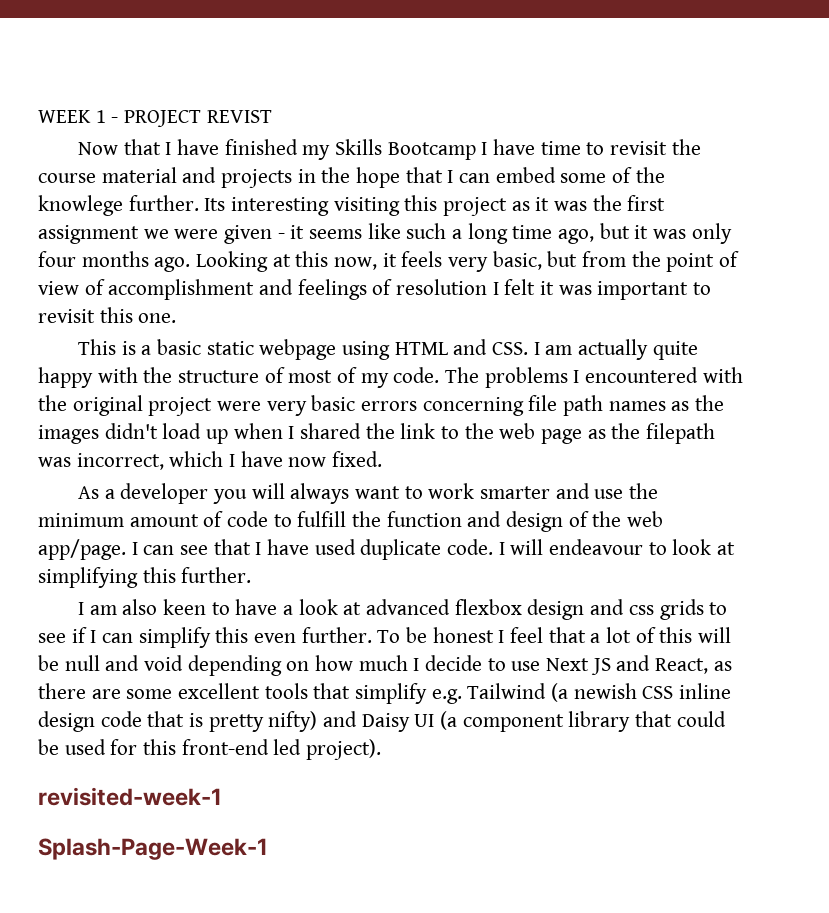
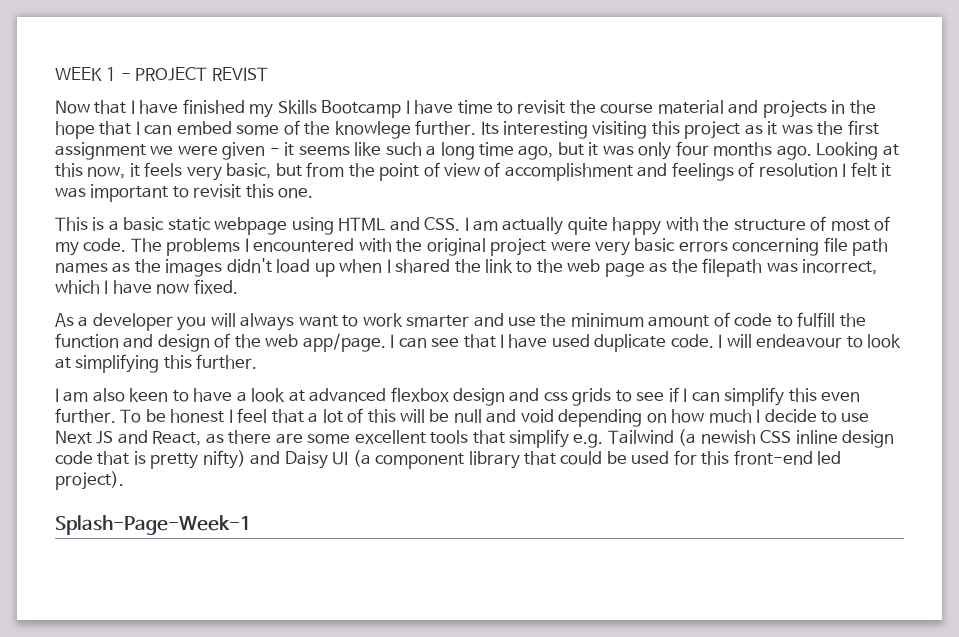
[38,787,222,806] // revisited-week-1 -> (124, 480) none

